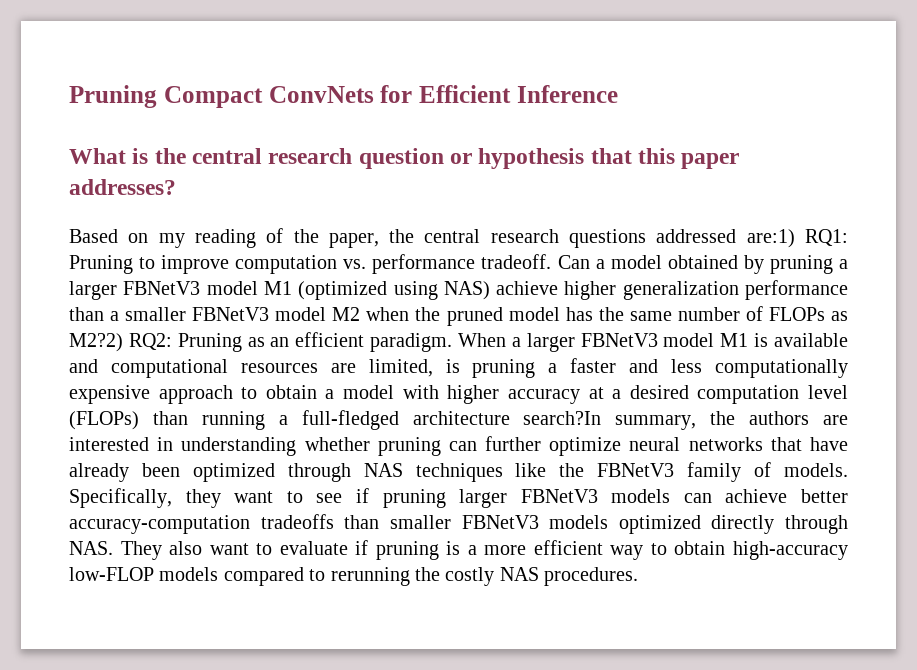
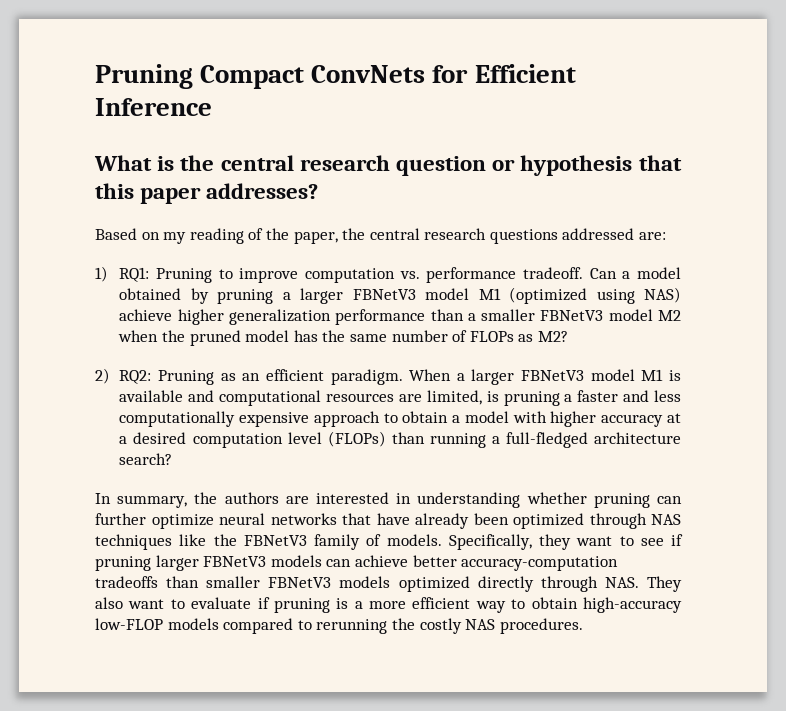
[746,229,795,248] are:1) -> [639,232,667,240] [95,266,108,282] are: // 1)
[69,333,123,352] M2?2) -> [537,331,568,342] [95,368,110,384] M2? // 2)
[523,411,602,425] search?In -> [119,453,173,465] [95,493,111,504] search? // In

